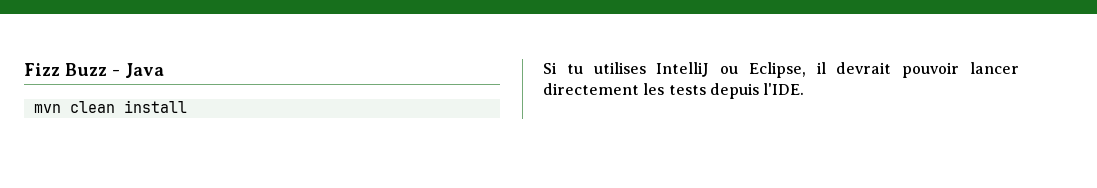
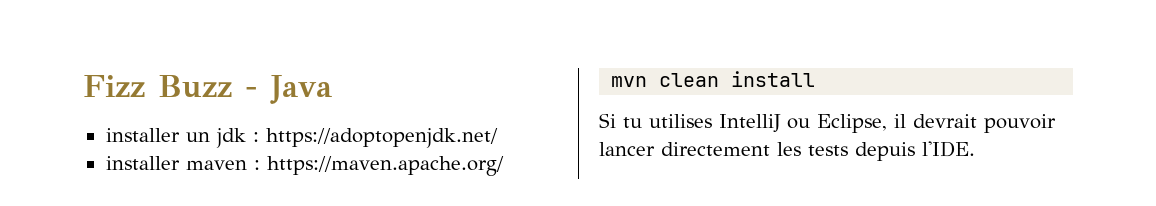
(164, 70) none -> [105,128,498,148] [105,156,504,176] // installer un jdk : https://adoptopenjdk.net/ // installer maven : https://maven.apache.org/

